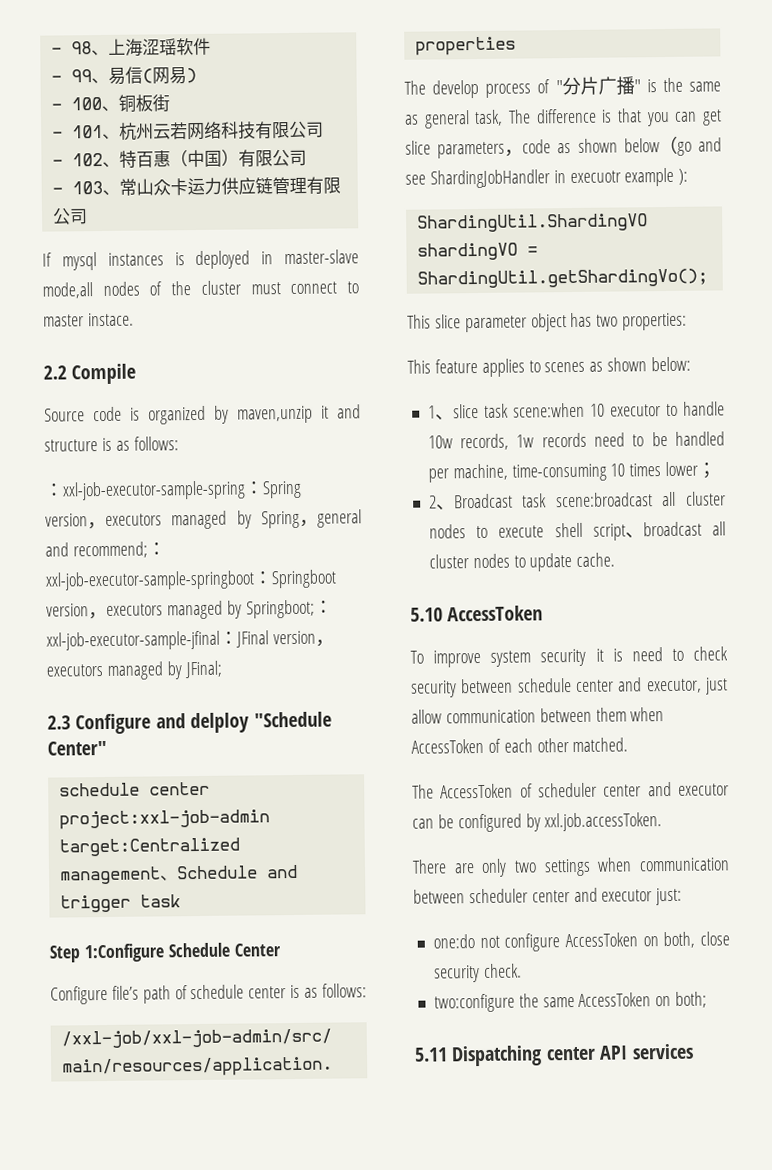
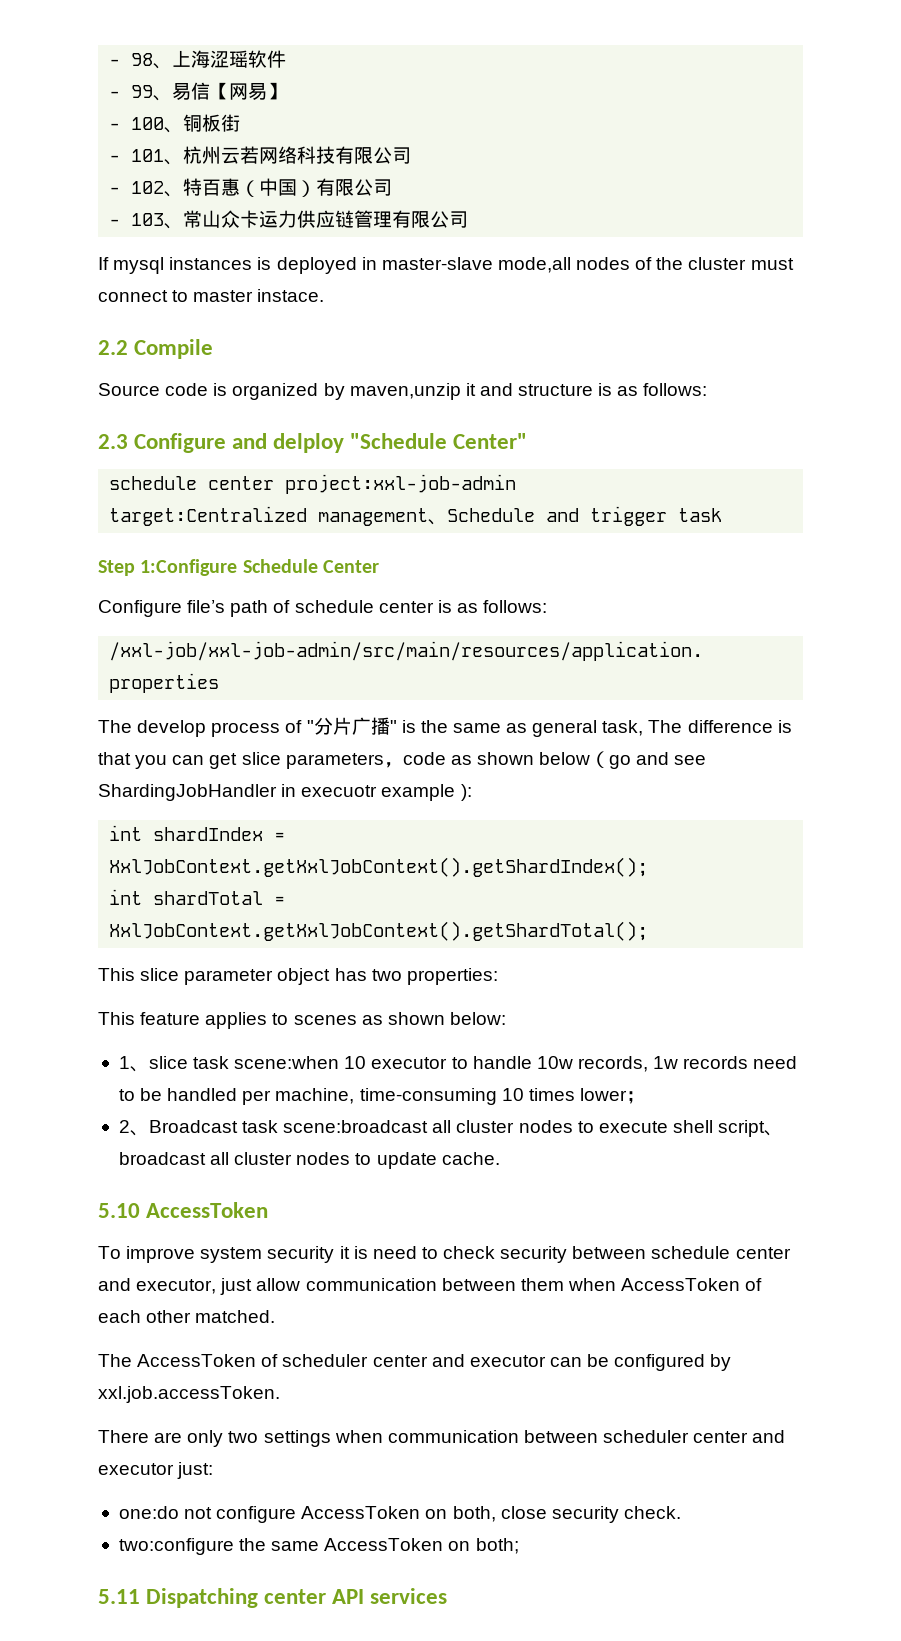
[141,67,197,85] (网易) -> [210,82,287,100] 【网易】
[44,480,302,501] [45,509,362,530] [45,541,166,559] [45,569,337,591] [46,599,333,620] [46,630,334,651] [46,660,222,680] // ：xxl-job-executor-sample-spring：Spring version，executors managed by Spring，general and recommend;：xxl-job-executor-sample-springboot：Springboot version，executors managed by Springboot;：xxl-job-executor-sample-jfinal：JFinal version，executors managed by JFinal; -> (708, 389) none
[416,213,648,233] [416,242,538,261] [416,268,708,289] ShardingUtil.ShardingVO shardingVO = ShardingUtil.getShardingVo(); -> [109,825,286,841] [109,857,649,877] [109,889,286,905] [109,921,649,941] int shardIndex = XxlJobContext.getXxlJobContext().getShardIndex(); // int shardTotal = XxlJobContext.getXxlJobContext().getShardTotal();

